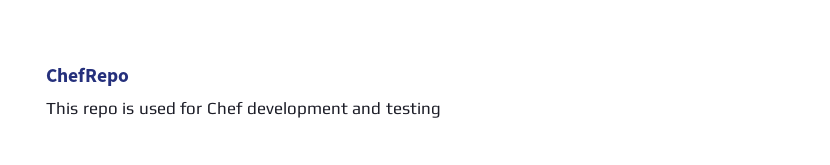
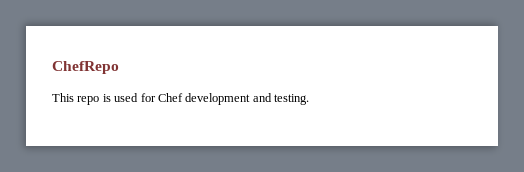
[385,102,441,118] testing -> [274,94,309,105] testing.

